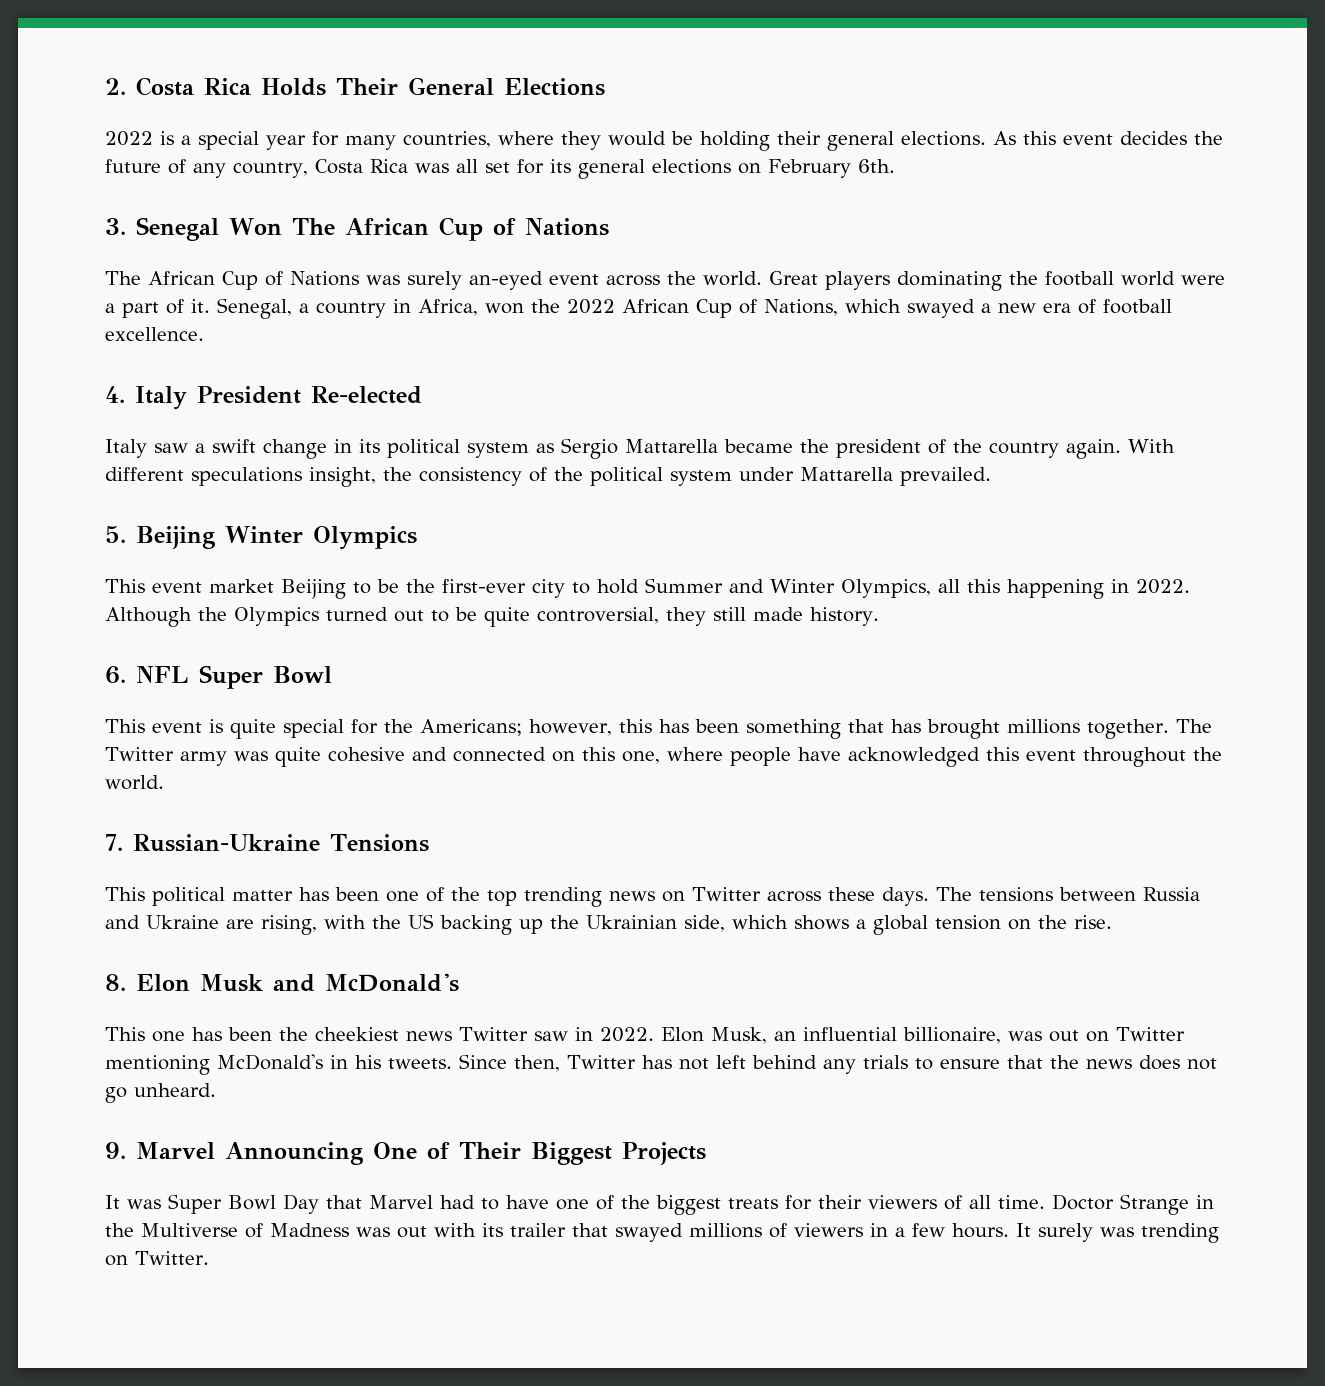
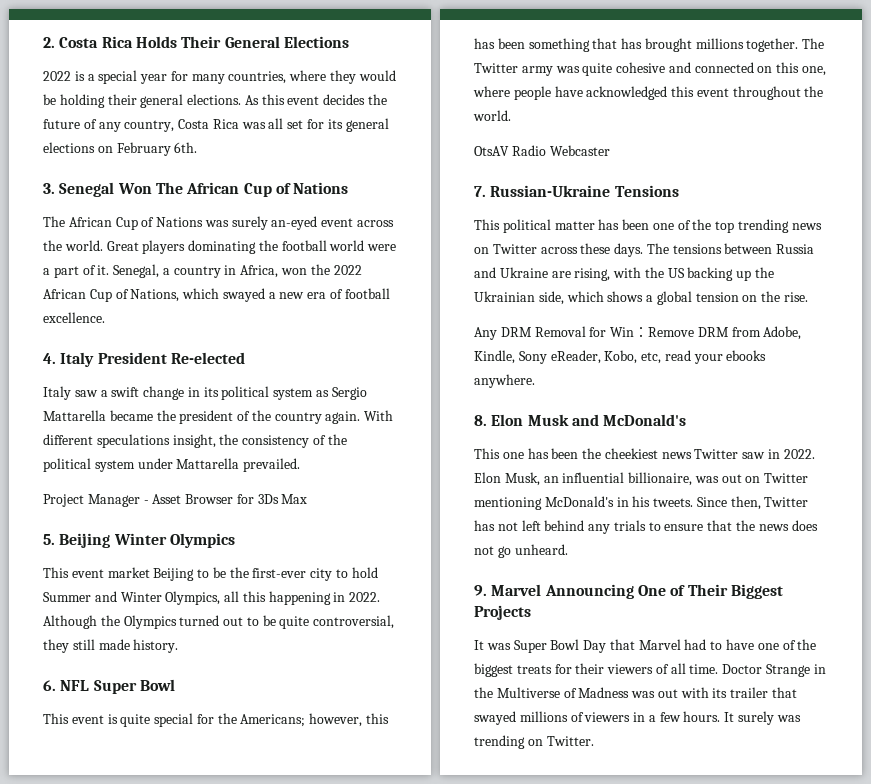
(991, 476) none -> [43,494,308,507] // Project Manager - Asset Browser for 3Ds Max
(164, 782) none -> [474,145,610,156] // OtsAV Radio Webcaster
(1112, 922) none -> [474,326,802,340] [474,350,767,364] [474,374,535,388] // Any DRM Removal for Win：Remove DRM from Adobe, Kindle, Sony eReader, Kobo, etc, read your ebooks anywhere.

